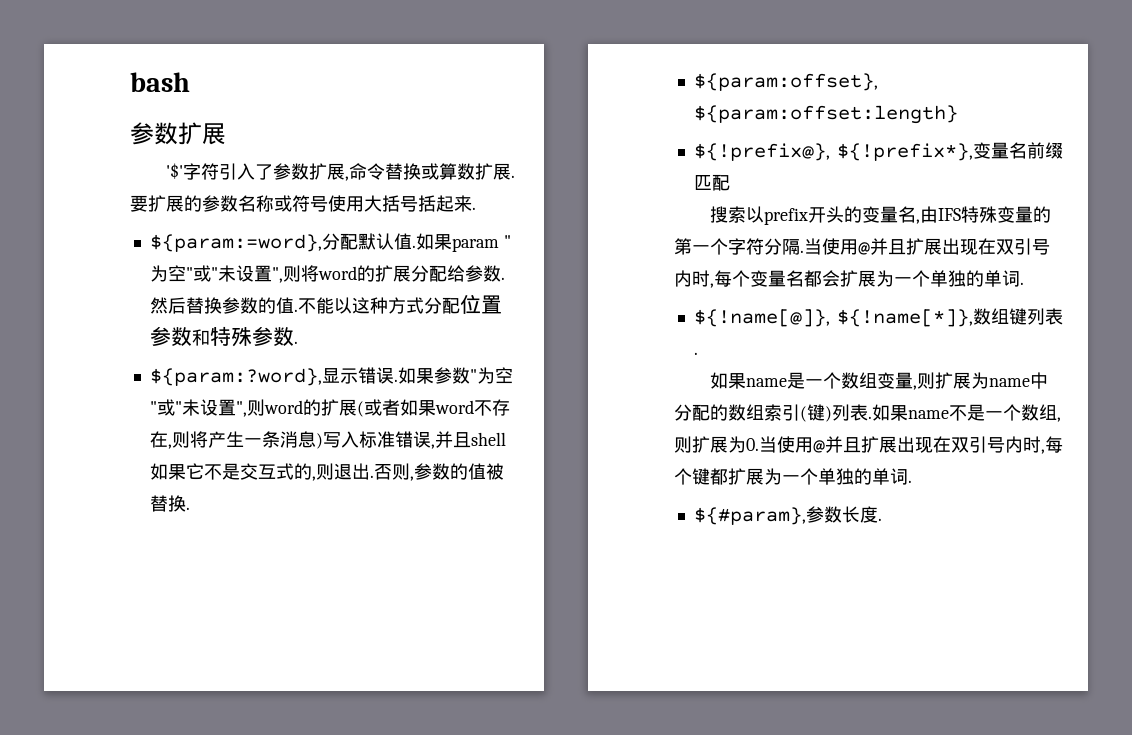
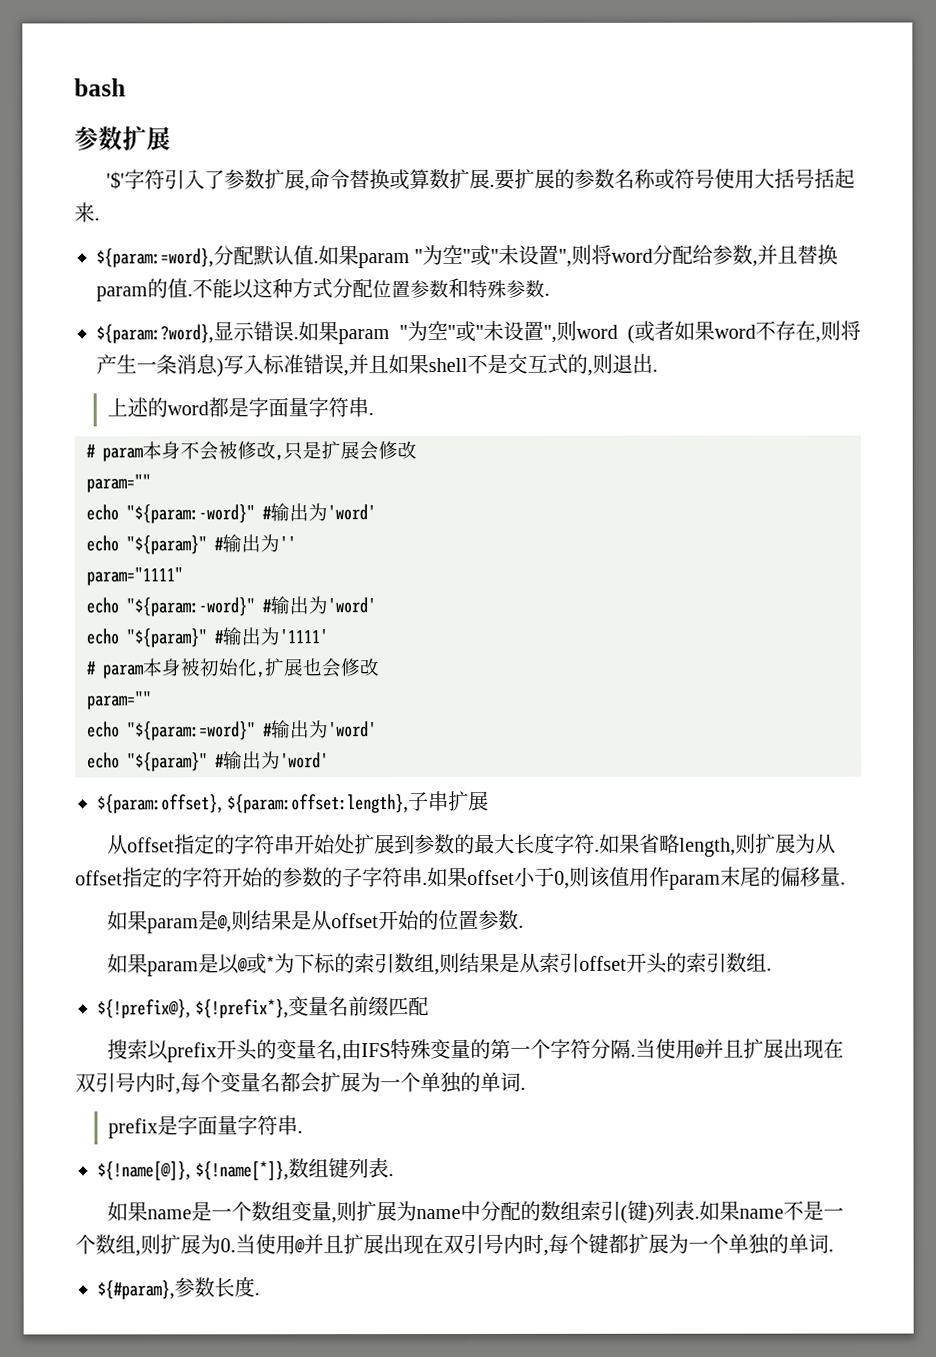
[356,265,411,282] 的扩展 -> (654, 255) none
[500,277,505,280] [149,297,258,314] .然后替换参数 -> [752,244,839,267] [96,286,148,302] ,并且替换param
[433,367,470,384] 参数 -> [338,329,390,345] param
[302,399,357,416] 的扩展 -> (618, 331) none
[470,432,506,446] [149,463,204,480] shell如果它 -> [388,354,468,375] 如果shell
[373,463,504,481] [149,495,190,512] [693,73,878,91] [693,105,958,124] 否则,参数的值被替换. // ${param:offset}, ${param:offset:length} -> [106,397,374,418] [86,441,417,462] [86,474,151,493] [86,503,376,524] [86,534,296,555] [86,567,183,586] [86,596,376,617] [86,627,328,648] [86,658,379,679] [87,691,152,710] [87,720,377,741] [87,751,329,772] [97,790,490,814] [106,832,836,857] [75,866,846,890] [106,909,524,934] [106,952,772,977] // 上述的word都是字面量字符串. // # param本身不会被修改,只是扩展会修改 // param="" // echo "${param:-word}" #输出为'word' // echo "${param}" #输出为'' // param="1111" // echo "${param:-word}" #输出为'word' // echo "${param}" #输出为'1111' // # param本身被初始化,扩展也会修改 // param="" // echo "${param:=word}" #输出为'word' // echo "${param}" #输出为'word' // ${param:offset}, ${param:offset:length},子串扩展 // 从offset指定的字符串开始处扩展到参数的最大长度字符.如果省略length,则扩展为从offset指定的字符开始的参数的子字符串.如果offset小于0,则该值用作param末尾的偏移量. // 如果param是@,则结果是从offset开始的位置参数. // 如果param是以@或*为下标的索引数组,则结果是从索引offset开头的索引数组.
(1024, 283) none -> [107,1115,303,1139] // prefix是字面量字符串.

